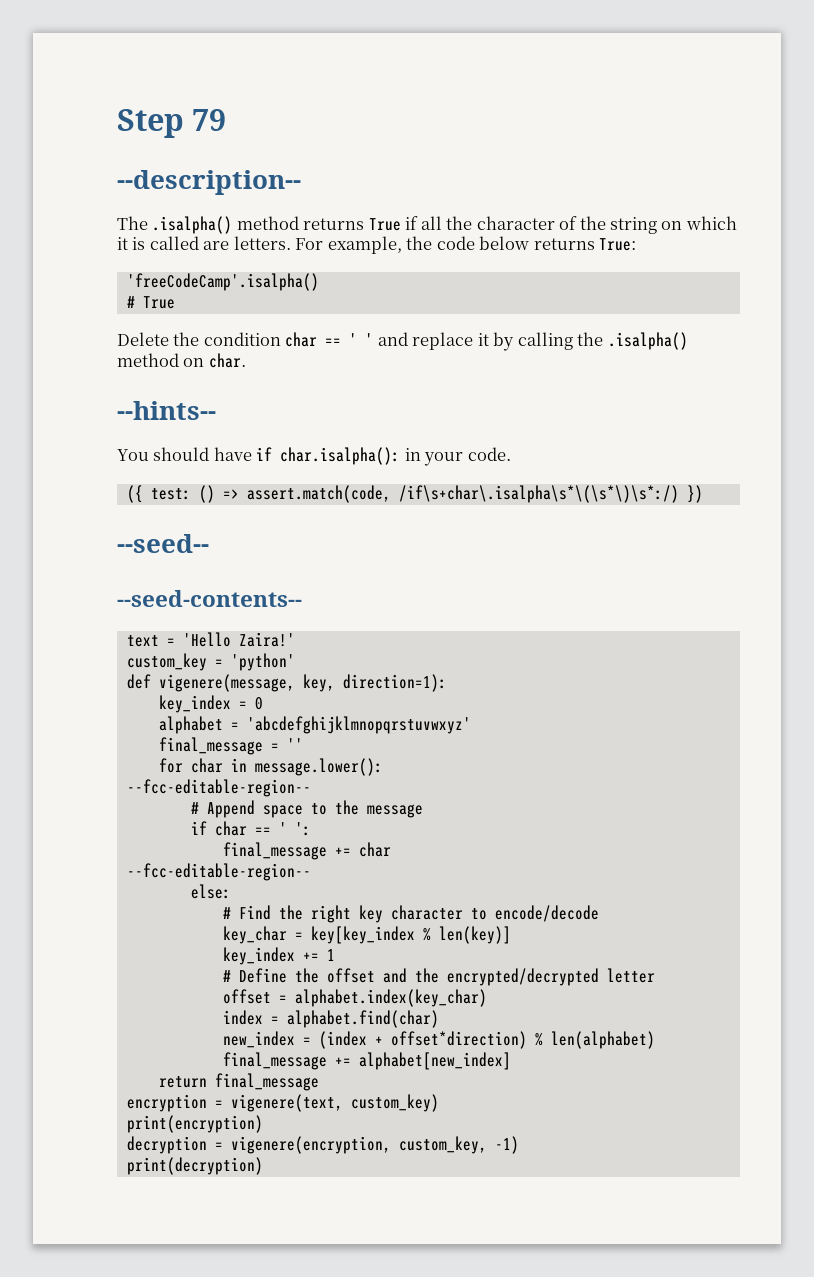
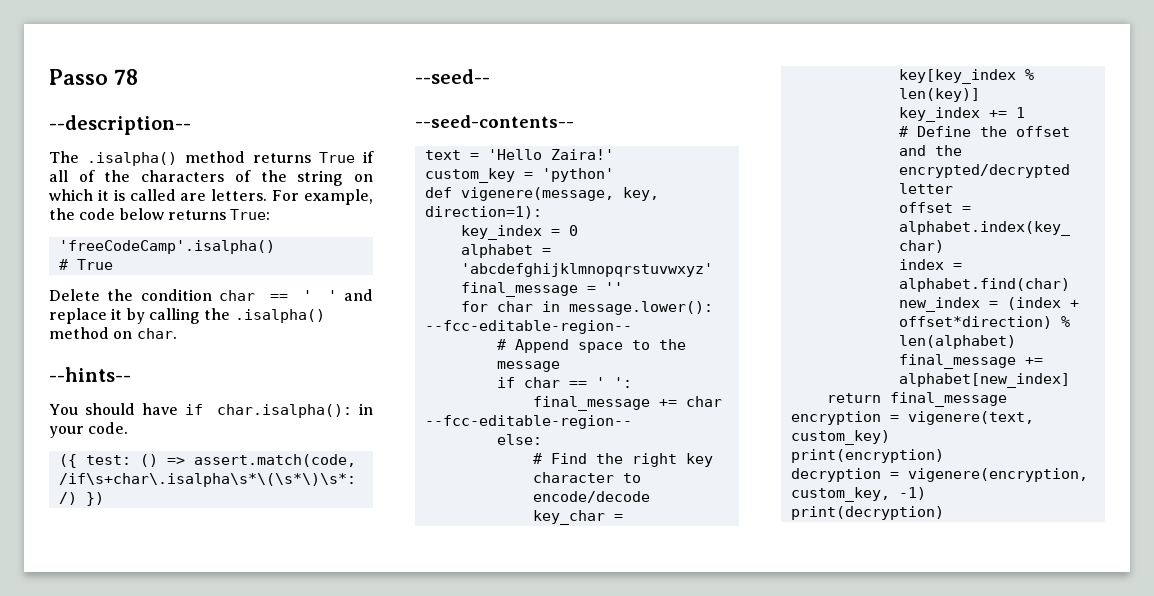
[117,109,227,138] Step 79 -> [49,69,138,85] Passo 78
[446,216,555,230] the character -> [78,170,225,182] of the characters

